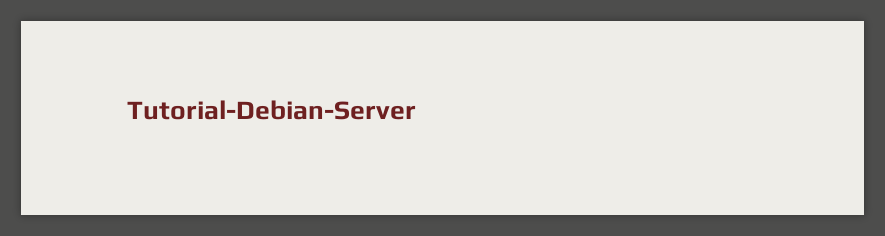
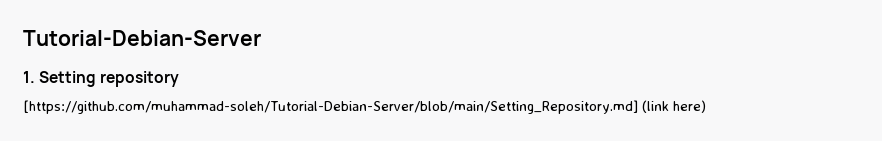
(416, 110) none -> [23,71,180,87] [23,100,706,114] // 1. Setting repository // [https://github.com/muhammad-soleh/Tutorial-Debian-Server/blob/main/Setting_Repository.md] (link here)

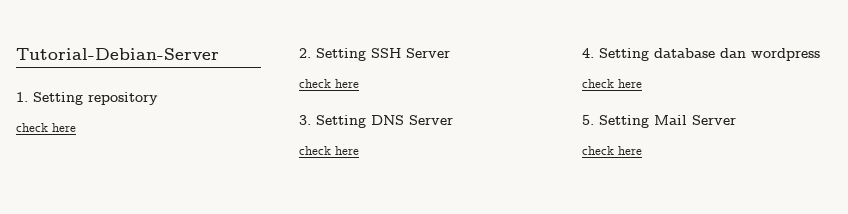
[23,100,706,114] [https://github.com/muhammad-soleh/Tutorial-Debian-Server/blob/main/Setting_Repository.md] (link here) -> [16,123,76,132] [299,48,450,61] [299,79,359,88] [299,115,453,128] [299,146,359,155] [582,48,820,61] [582,79,642,88] [582,115,736,128] [582,146,642,155] check here // 2. Setting SSH Server // check here // 3. Setting DNS Server // check here // 4. Setting database dan wordpress // check here // 5. Setting Mail Server // check here

